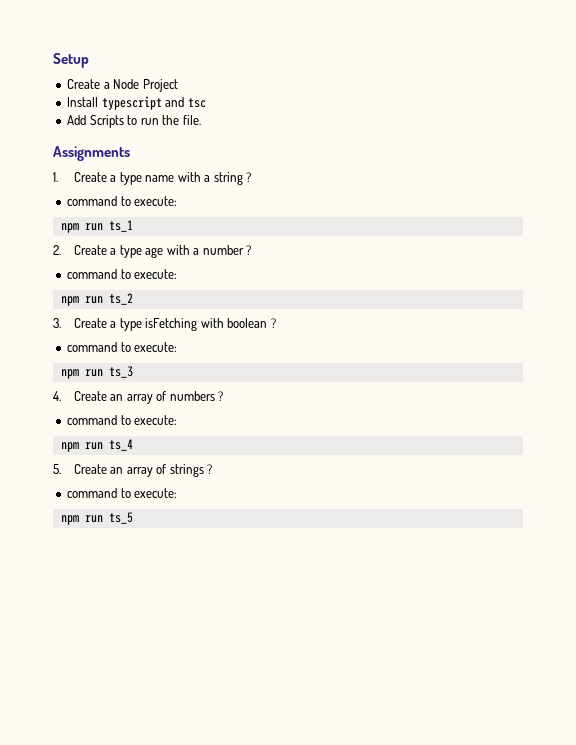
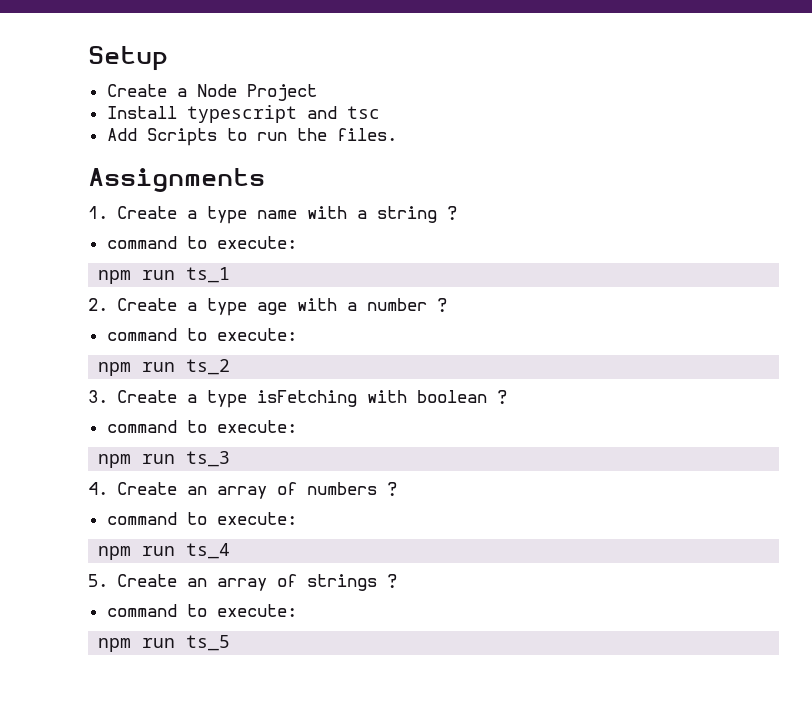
[182,115,201,125] file. -> [336,128,397,141] files.

